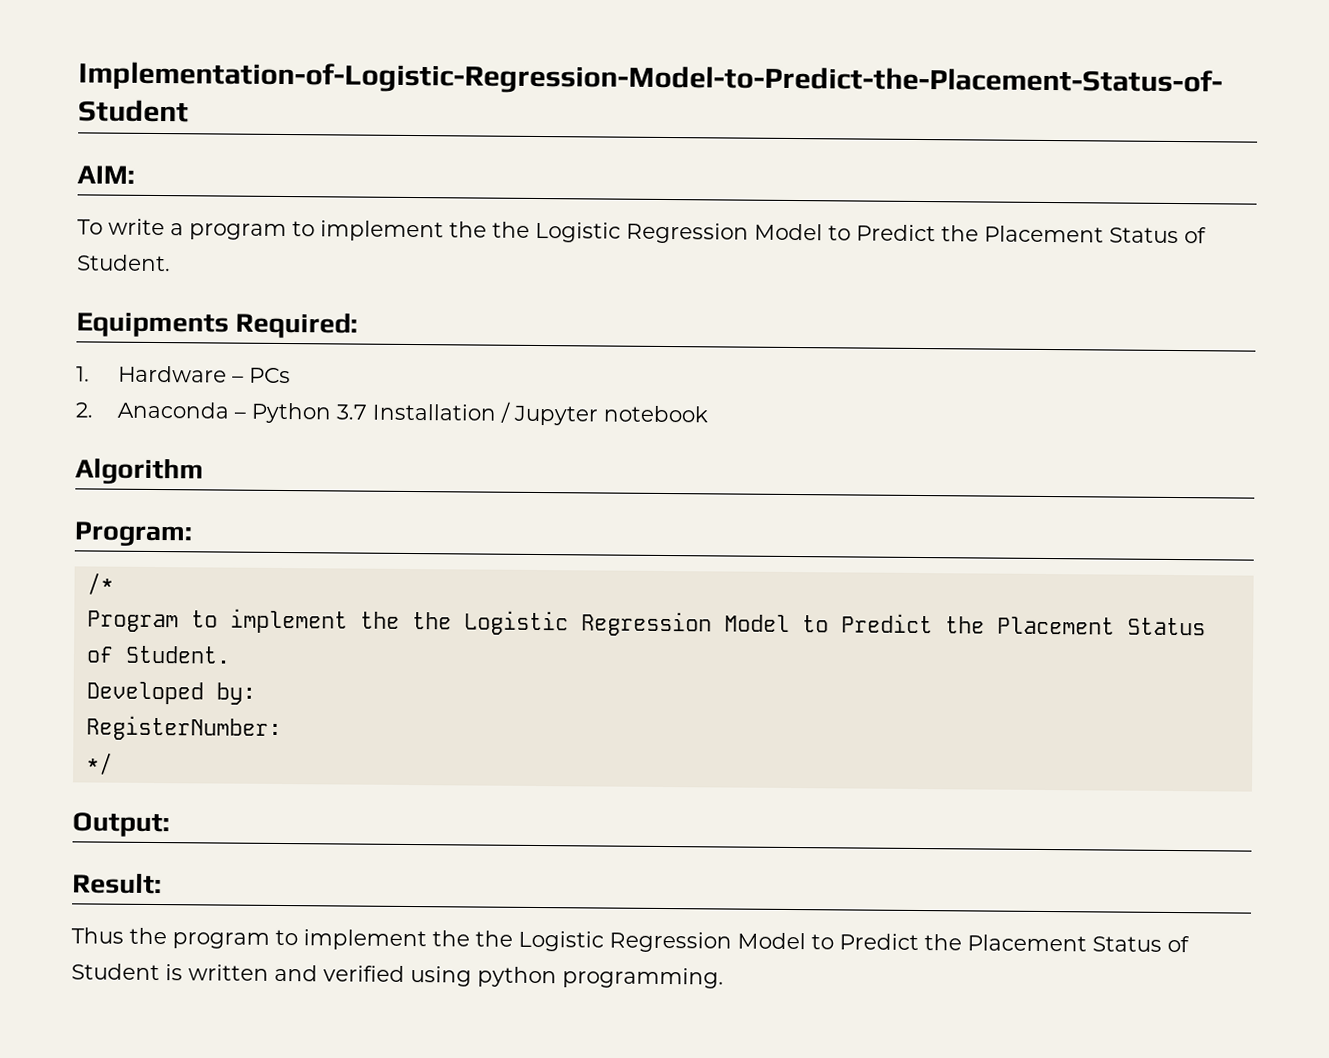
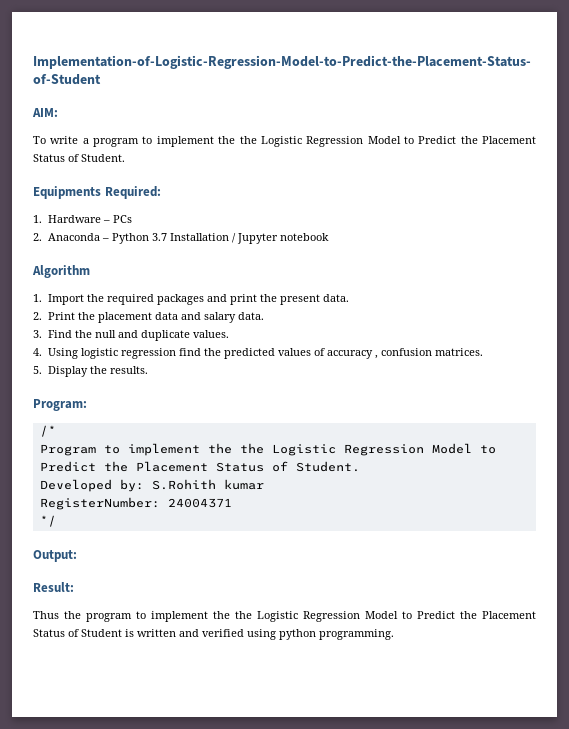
(204, 471) none -> [33,294,349,305] [33,312,264,323] [33,330,229,341] [33,348,483,359] [33,366,148,377] // 1. Import the required packages and print the present data. // 2. Print the placement data and salary data. // 3. Find the null and duplicate values. // 4. Using logistic regression find the predicted values of accuracy , confusion matrices. // 5. Display the results.
(256, 693) none -> [151,479,264,490] S.Rohith kumar
(282, 728) none -> [167,498,232,508] 24004371

